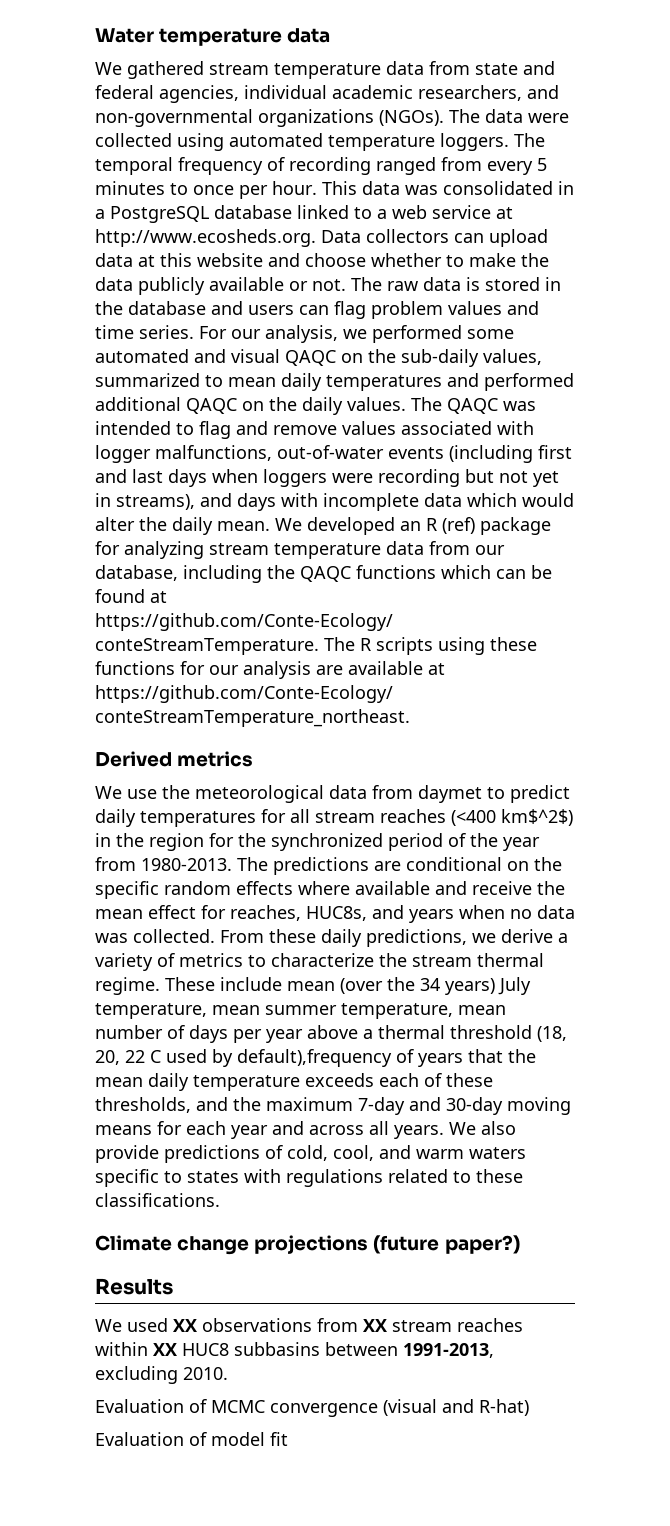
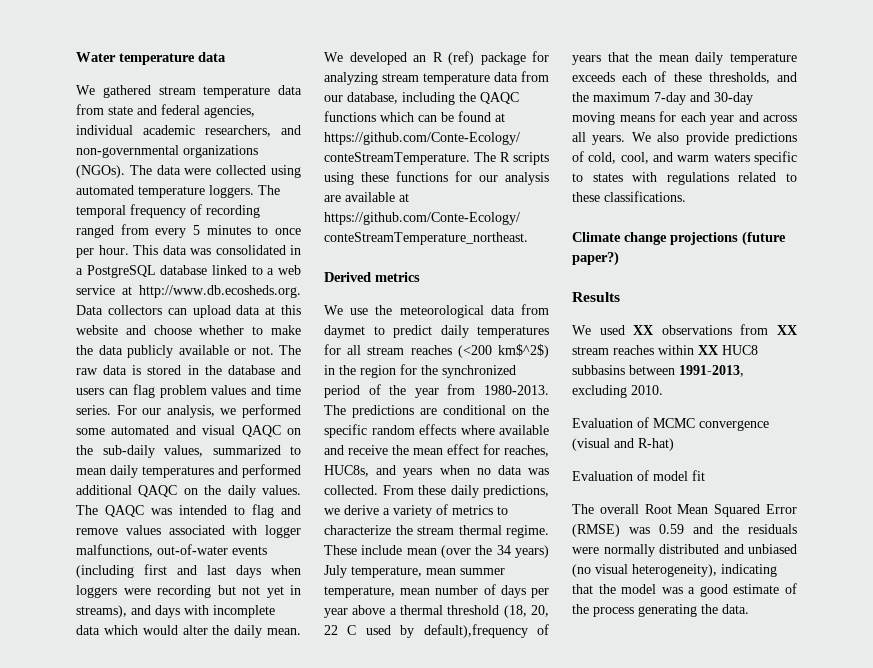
[95,229,316,247] http://www.ecosheds.org. -> [139,285,301,298] http://www.db.ecosheds.org.
[451,810,496,826] (<400 -> [457,345,492,358] (<200
(288, 1439) none -> [572,504,797,517] [572,524,797,537] [572,544,797,557] [572,564,777,577] [572,583,797,597] [572,604,749,617] // The overall Root Mean Squared Error (RMSE) was 0.59 and the residuals were normally distributed and unbiased (no visual heterogeneity), indicating that the model was a good estimate of the process generating the data.

